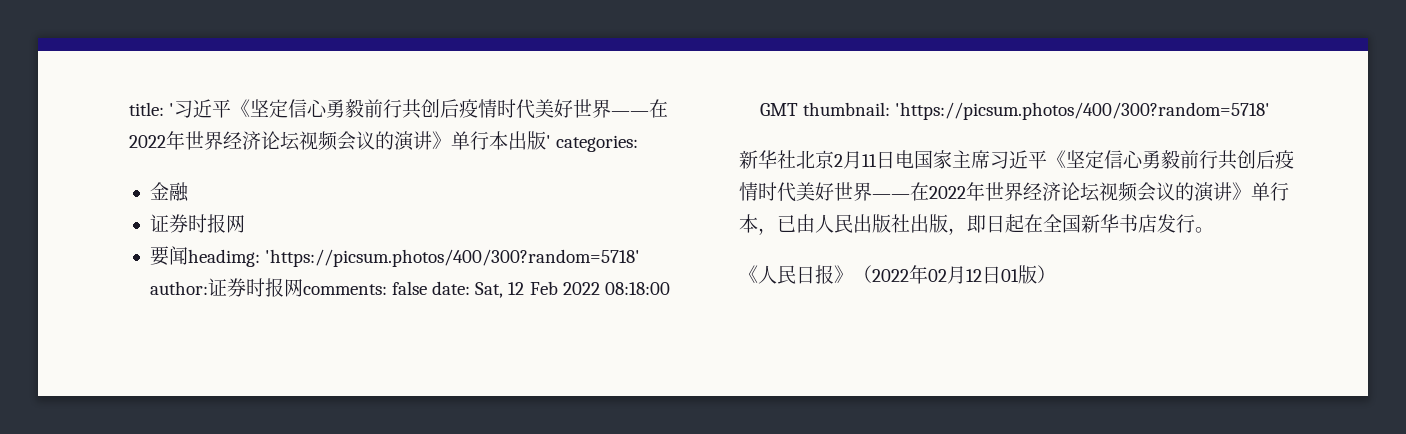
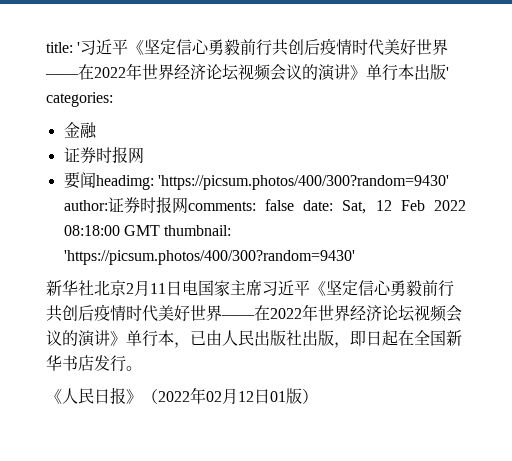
[265,249,641,267] 'https://picsum.photos/400/300?random=5718' -> [157,175,449,190] 'https://picsum.photos/400/300?random=9430'
[895,102,1271,120] 'https://picsum.photos/400/300?random=5718' -> [63,250,355,265] 'https://picsum.photos/400/300?random=9430'

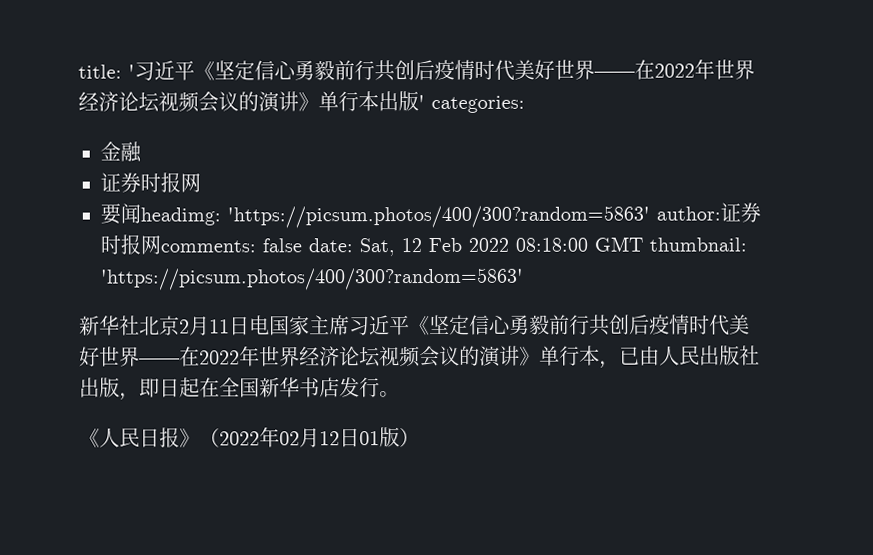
[157,175,449,190] 'https://picsum.photos/400/300?random=9430' -> [227,205,650,229] 'https://picsum.photos/400/300?random=5863'
[63,250,355,265] 'https://picsum.photos/400/300?random=9430' -> [100,267,524,291] 'https://picsum.photos/400/300?random=5863'

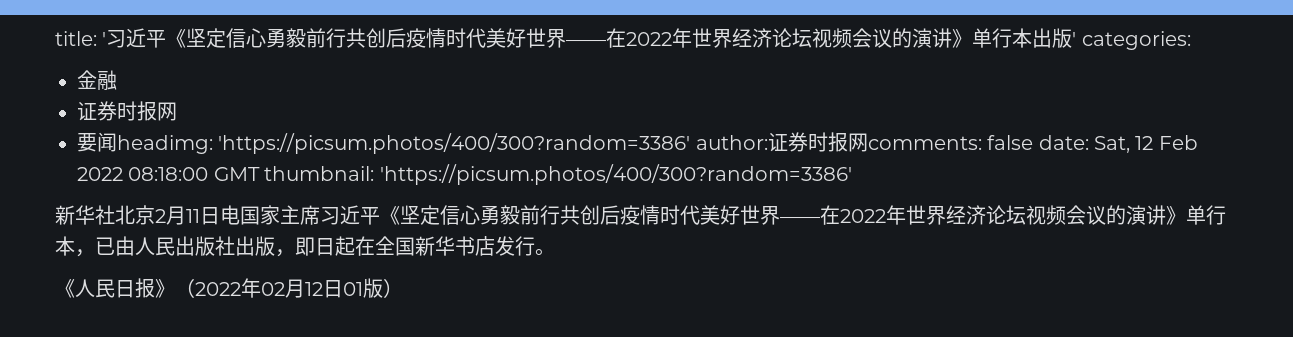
[227,205,650,229] 'https://picsum.photos/400/300?random=5863' -> [218,133,691,154] 'https://picsum.photos/400/300?random=3386'
[100,267,524,291] 'https://picsum.photos/400/300?random=5863' -> [379,164,852,185] 'https://picsum.photos/400/300?random=3386'

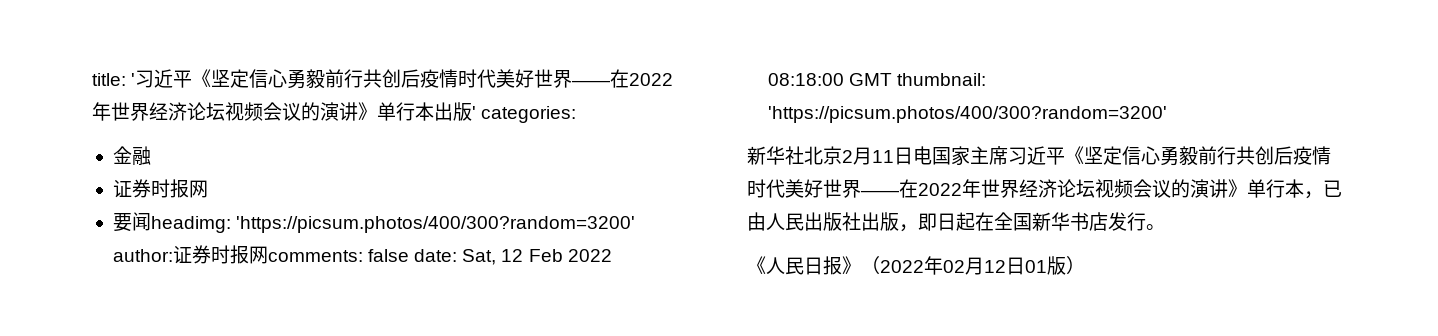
[218,133,691,154] 'https://picsum.photos/400/300?random=3386' -> [236,216,636,233] 'https://picsum.photos/400/300?random=3200'
[379,164,852,185] 'https://picsum.photos/400/300?random=3386' -> [767,106,1167,123] 'https://picsum.photos/400/300?random=3200'

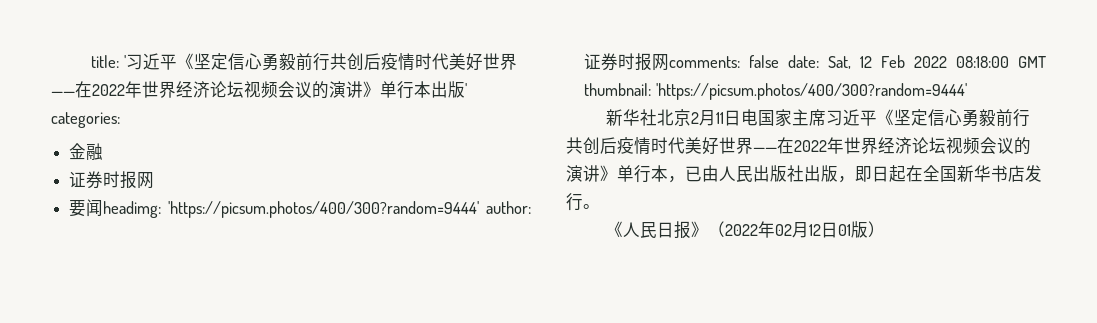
[236,216,636,233] 'https://picsum.photos/400/300?random=3200' -> [168,201,480,218] 'https://picsum.photos/400/300?random=9444'
[767,106,1167,123] 'https://picsum.photos/400/300?random=3200' -> [655,83,967,100] 'https://picsum.photos/400/300?random=9444'

